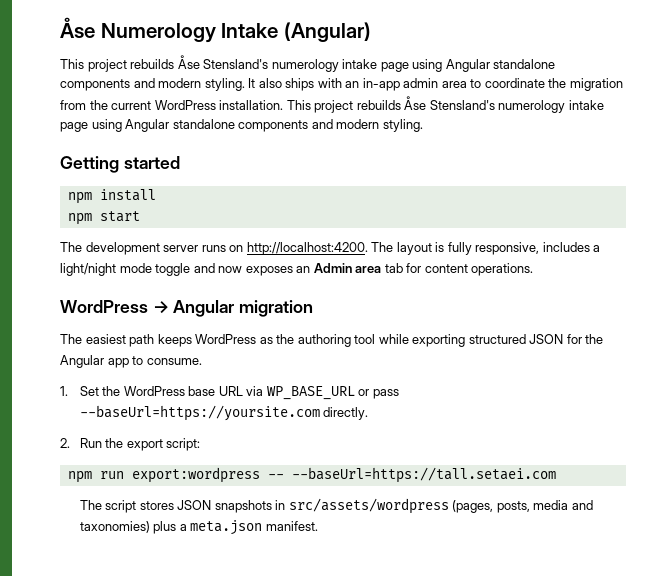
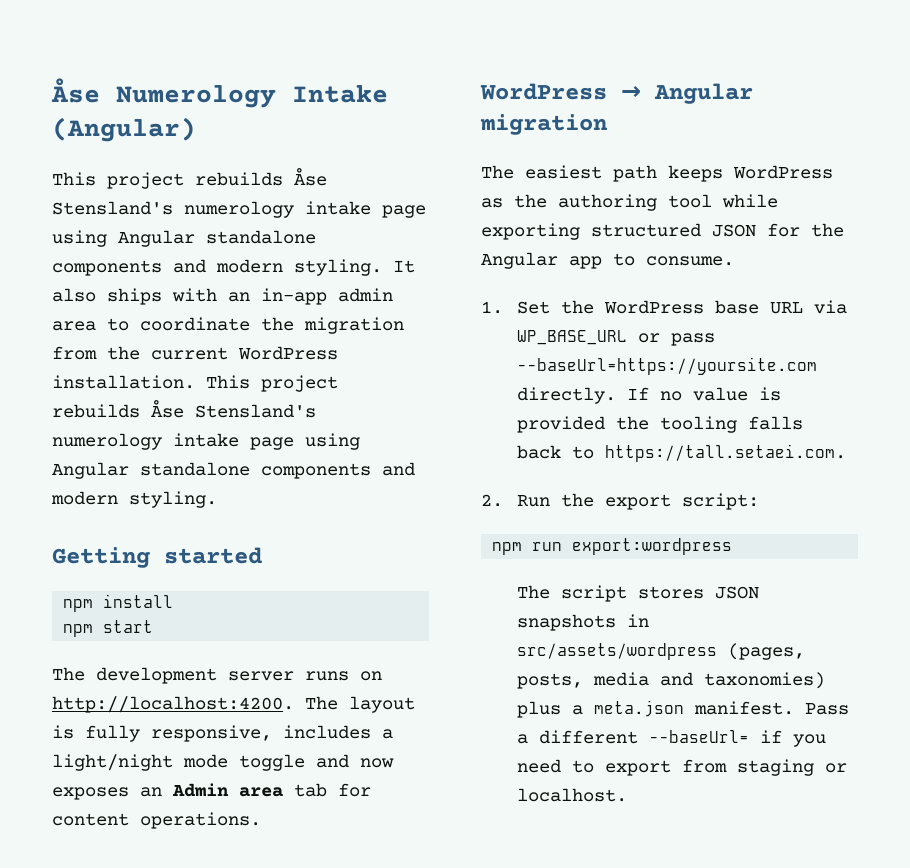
(369, 413) none -> [627,387,782,401] [517,416,804,433] [517,444,847,462] If no value is provided the tooling falls back to https://tall.setaei.com.
[267,467,556,483] -- --baseUrl=https://tall.setaei.com -> (733, 546) none
(318, 526) none -> [805,703,850,715] [517,730,827,747] [517,759,848,776] [517,788,628,802] Pass a different --baseUrl= if you need to export from staging or localhost.

